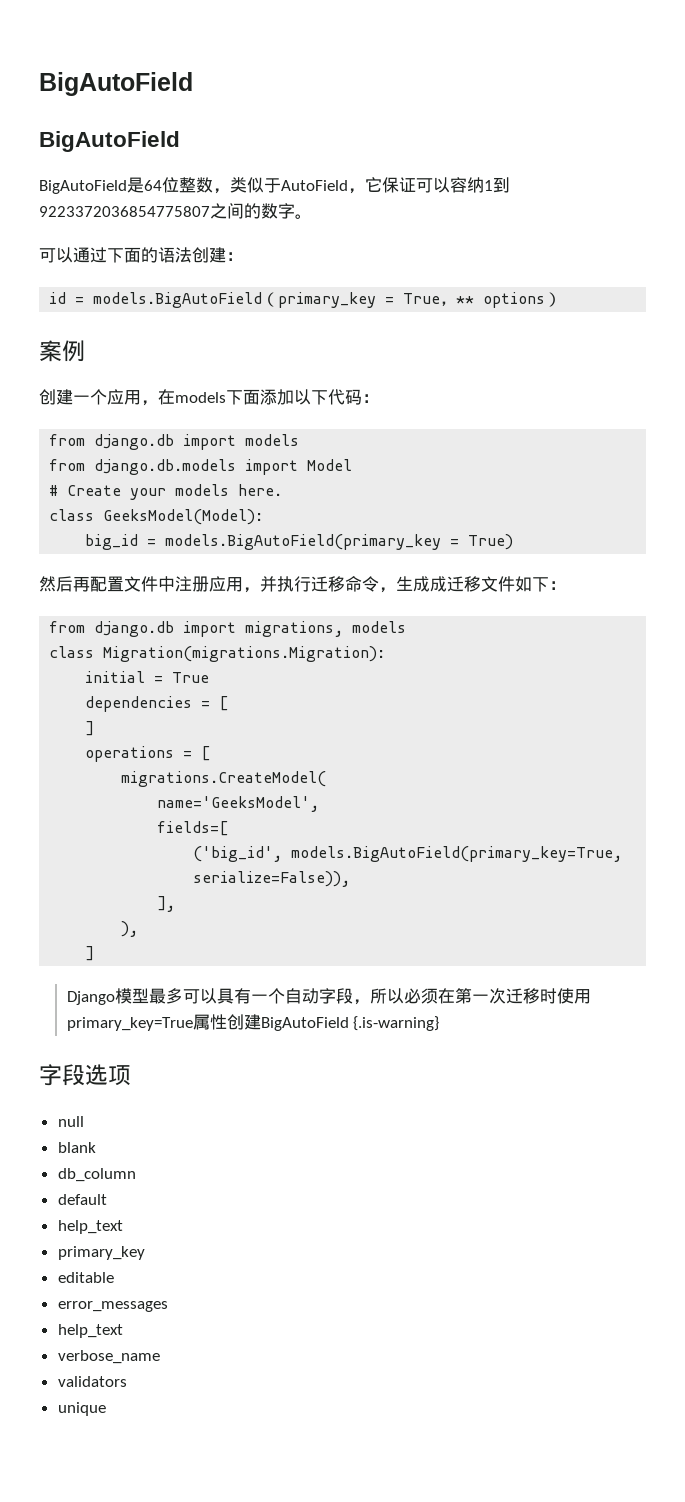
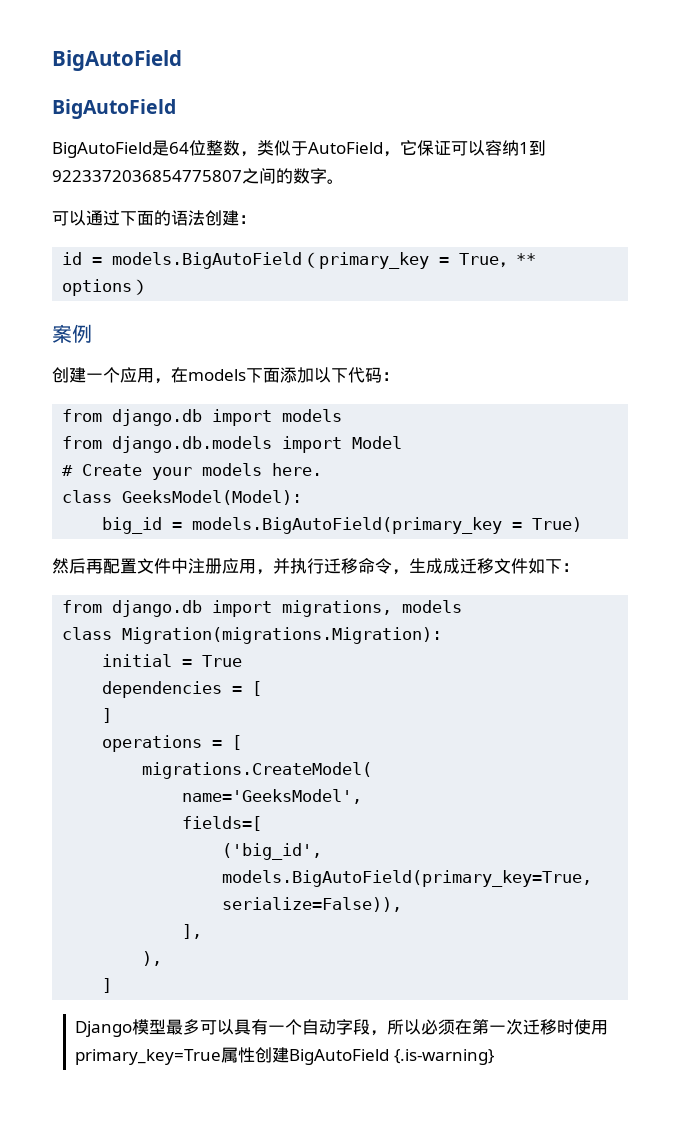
[39,1064,131,1086] [57,1116,84,1127] [57,1142,96,1153] [57,1168,136,1182] [57,1194,107,1205] [57,1220,123,1234] [57,1246,145,1260] [57,1272,114,1283] [57,1301,168,1312] [57,1324,123,1338] [57,1350,160,1364] [57,1376,127,1387] [57,1402,106,1416] // 字段选项 // null // blank // db_column // default // help_text // primary_key // editable // error_messages // help_text // verbose_name // validators // unique -> (494, 1057) none

